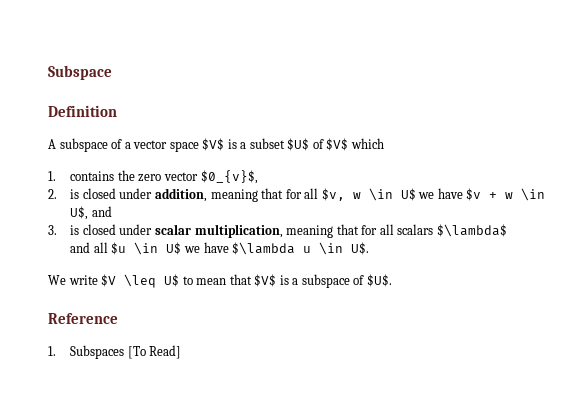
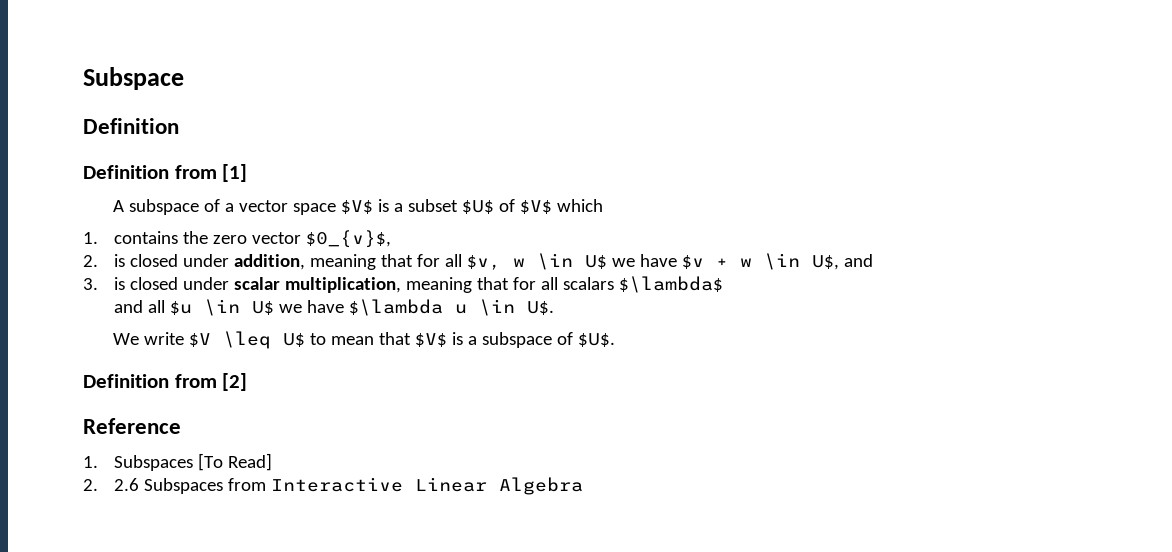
(117, 111) none -> [83,164,248,182] // Definition from [1]
(392, 280) none -> [83,373,248,391] // Definition from [2]
(182, 352) none -> [83,477,583,495] // 2. 2.6 Subspaces from Interactive Linear Algebra

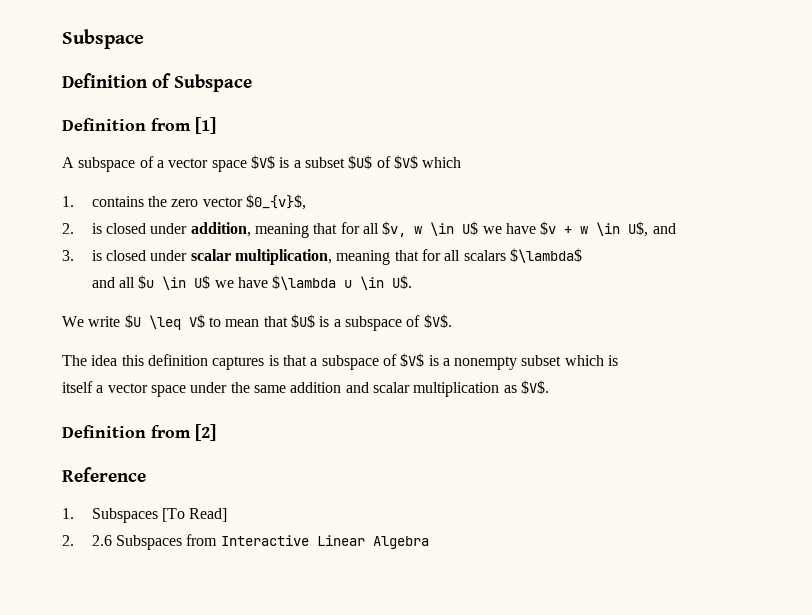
[83,67,184,90] [83,118,179,134] Subspace // Definition -> [62,29,144,49] [62,73,252,92] Subspace // Definition of Subspace
[188,331,305,349] $V \leq U$ -> [124,314,205,330] $U \leq V$
[414,333,447,347] $V$ -> [290,314,315,328] $U$
[577,333,615,347] $U$. -> [423,314,452,328] [62,353,619,370] [62,380,549,397] $V$. // The idea this definition captures is that a subspace of $V$ is a nonempty subset which is // itself a vector space under the same addition and scalar multiplication as $V$.

